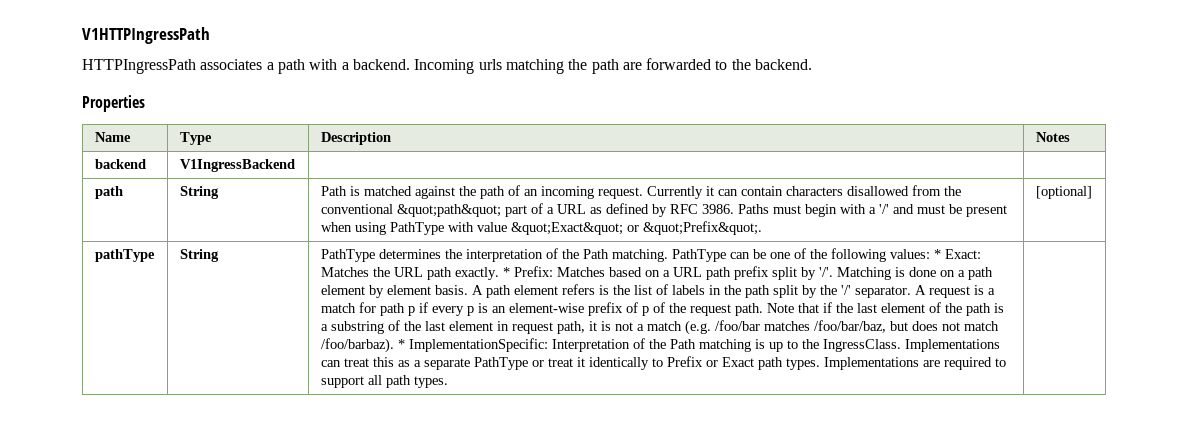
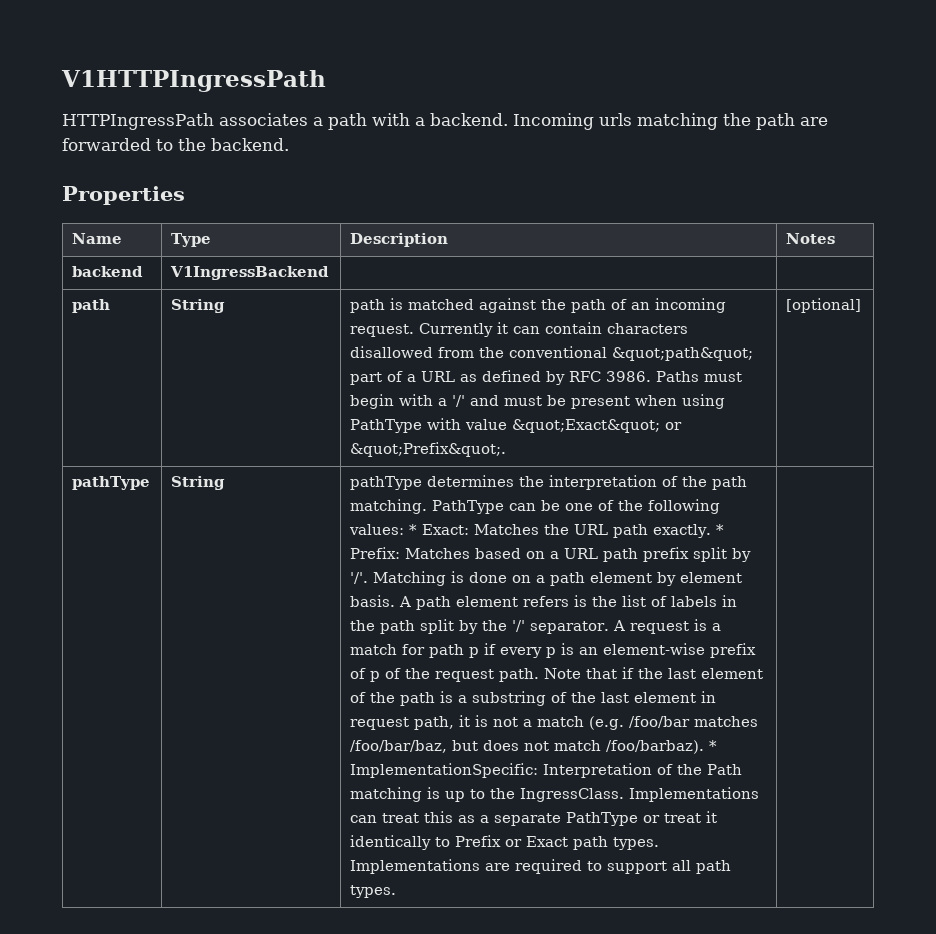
[320,186,347,196] Path -> [350,299,386,313] path
[320,249,375,262] PathType -> [350,476,423,490] pathType
[582,249,609,259] Path -> [712,476,748,490] path

